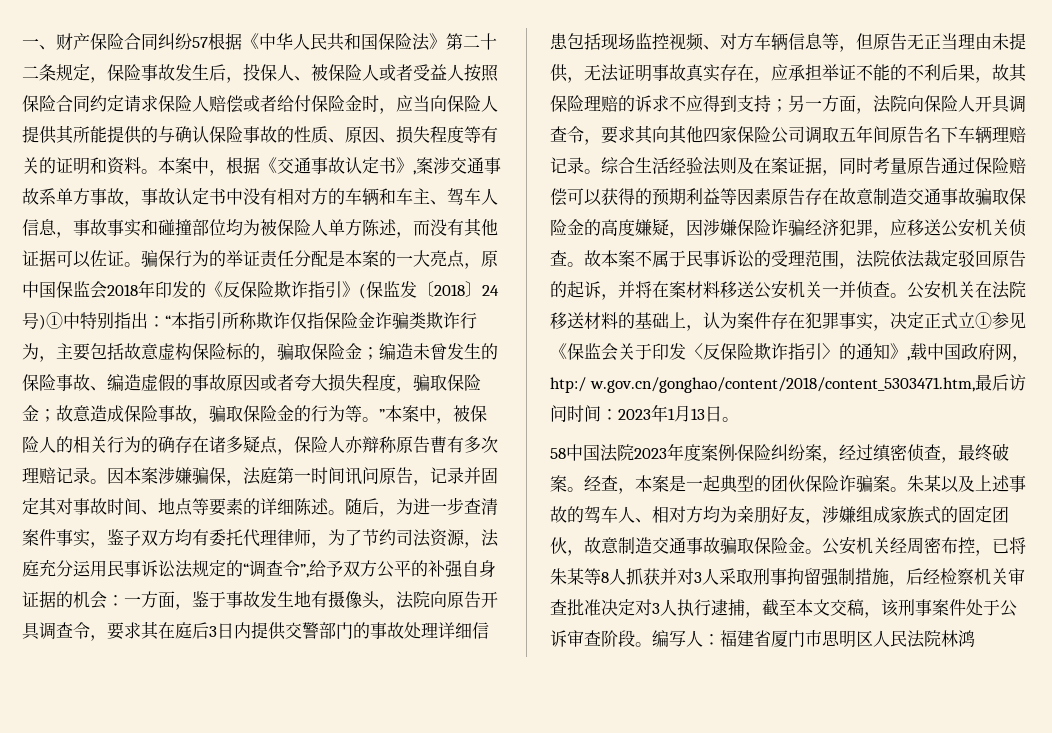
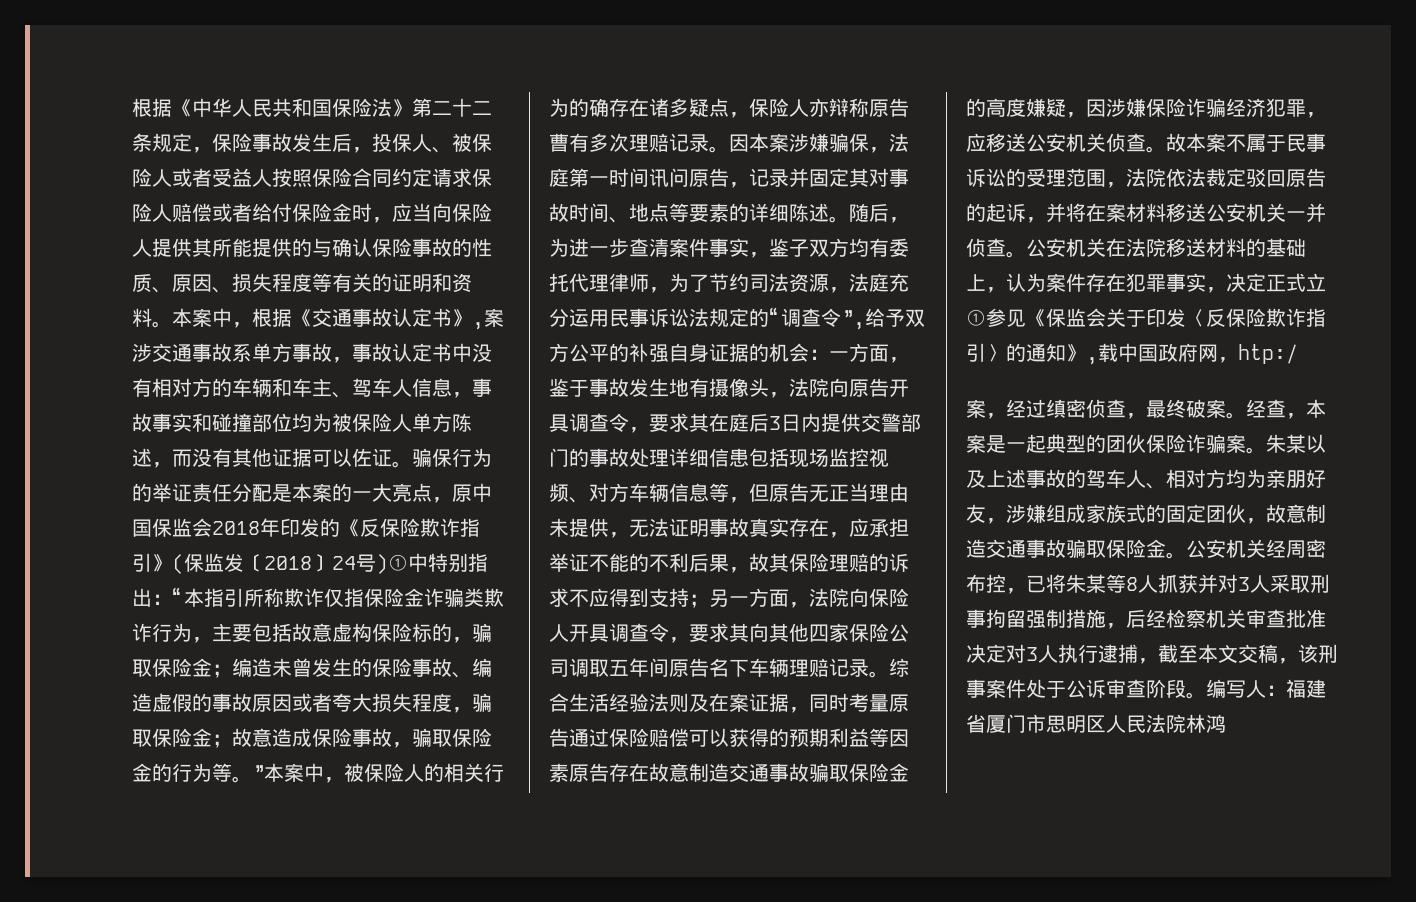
[22,33,208,50] 一、财产保险合同纠纷57 -> (132, 107) none
[589,374,1026,393] [550,404,739,422] [550,443,805,462] w.gov.cn/gonghao/content/2018/content_5303471.htm,最后访问时间：2023年1月13日。 // 58中国法院2023年度案例·保险纠纷 -> (1298, 354) //

